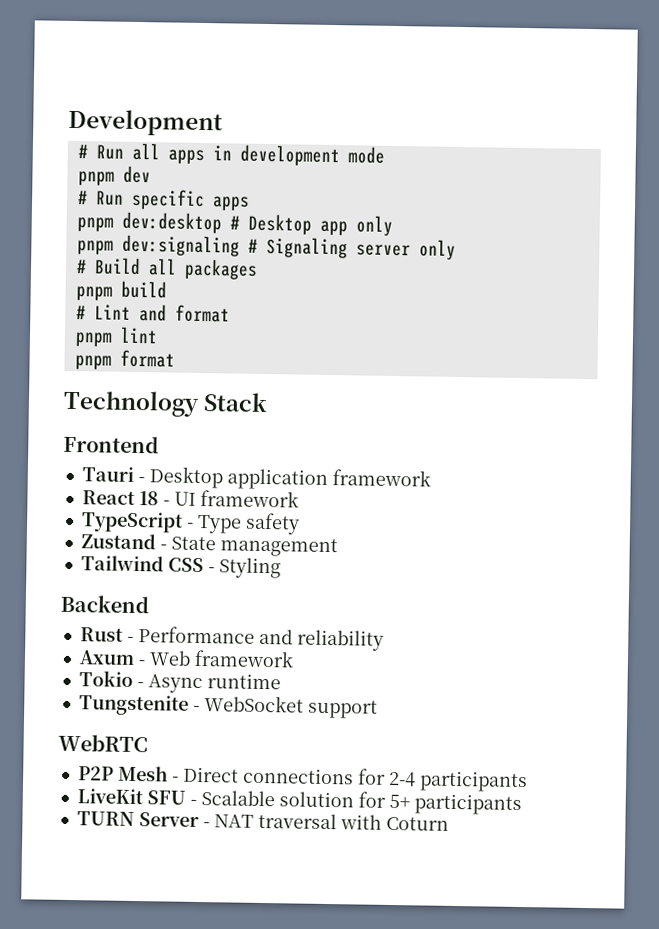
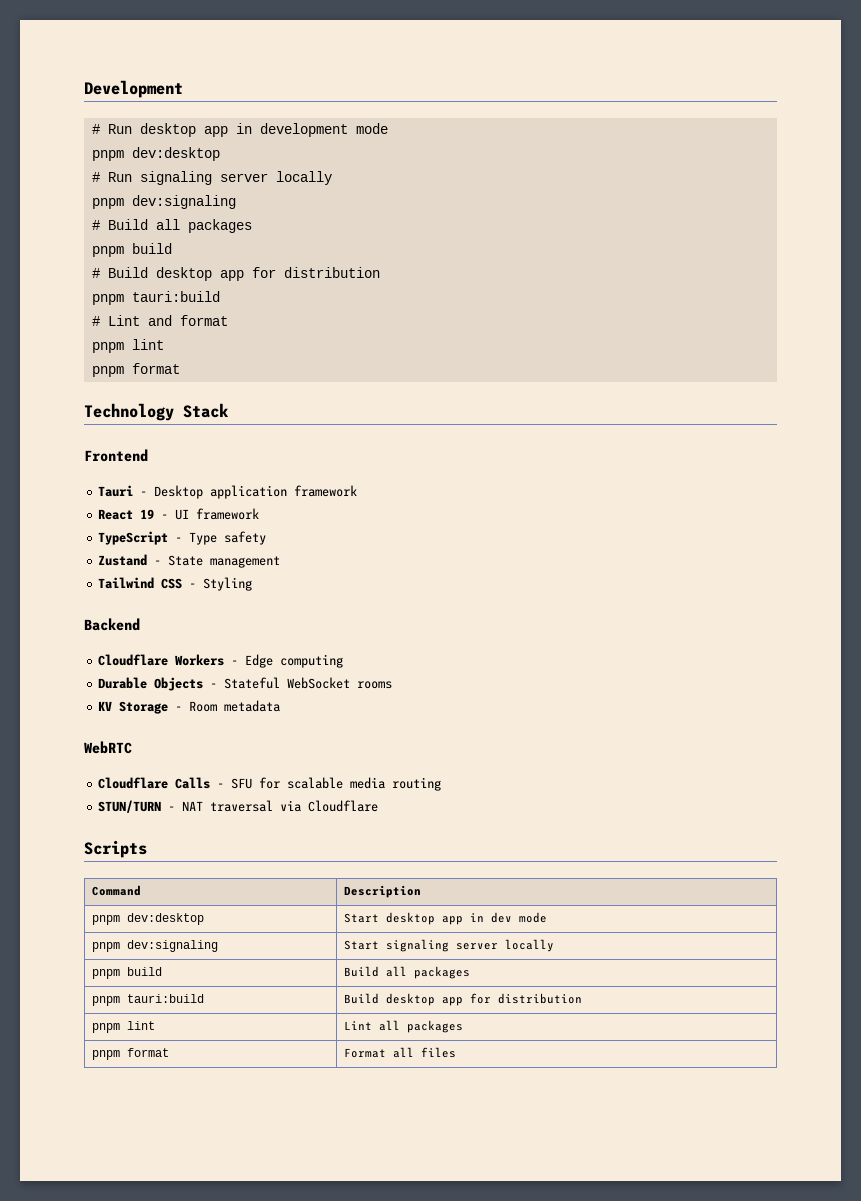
[131,142,205,165] all apps -> [139,123,228,137] desktop app
[122,165,151,184] [77,188,250,211] [76,211,393,236] [76,234,456,260] dev // # Run specific apps // pnpm dev:desktop # Desktop app only // pnpm dev:signaling # Signaling server only -> [131,147,220,161] [91,171,332,185] [91,195,236,209] dev:desktop // # Run signaling server locally // pnpm dev:signaling
(167, 289) none -> [91,267,380,281] [91,291,220,305] // # Build desktop app for distribution // pnpm tauri:build
[138,491,159,506] 18 -> [140,509,155,519] 19
[79,626,384,651] [78,649,294,668] [78,670,281,694] [78,694,378,719] [58,733,148,753] [77,765,528,793] [76,788,522,816] [76,811,449,831] Rust - Performance and reliability // Axum - Web framework // Tokio - Async runtime // Tungstenite - WebSocket support // WebRTC // P2P Mesh - Direct connections for 2-4 participants // LiveKit SFU - Scalable solution for 5+ participants // TURN Server - NAT traversal with Coturn -> [98,654,344,668] [98,677,393,691] [98,700,281,714] [84,741,132,754] [98,777,442,791] [98,800,379,813] [84,840,147,858] [91,885,141,896] [343,885,421,898] [91,913,204,925] [343,912,547,925] [91,940,218,952] [343,939,554,952] [91,967,162,979] [343,966,470,979] [91,994,204,1006] [343,993,582,1006] [91,1021,155,1033] [343,1020,463,1033] [91,1048,169,1060] [343,1047,456,1058] Cloudflare Workers - Edge computing // Durable Objects - Stateful WebSocket rooms // KV Storage - Room metadata // WebRTC // Cloudflare Calls - SFU for scalable media routing // STUN/TURN - NAT traversal via Cloudflare // Scripts // Command | Description // pnpm dev:desktop | Start desktop app in dev mode // pnpm dev:signaling | Start signaling server locally // pnpm build | Build all packages // pnpm tauri:build | Build desktop app for distribution // pnpm lint | Lint all packages // pnpm format | Format all files

